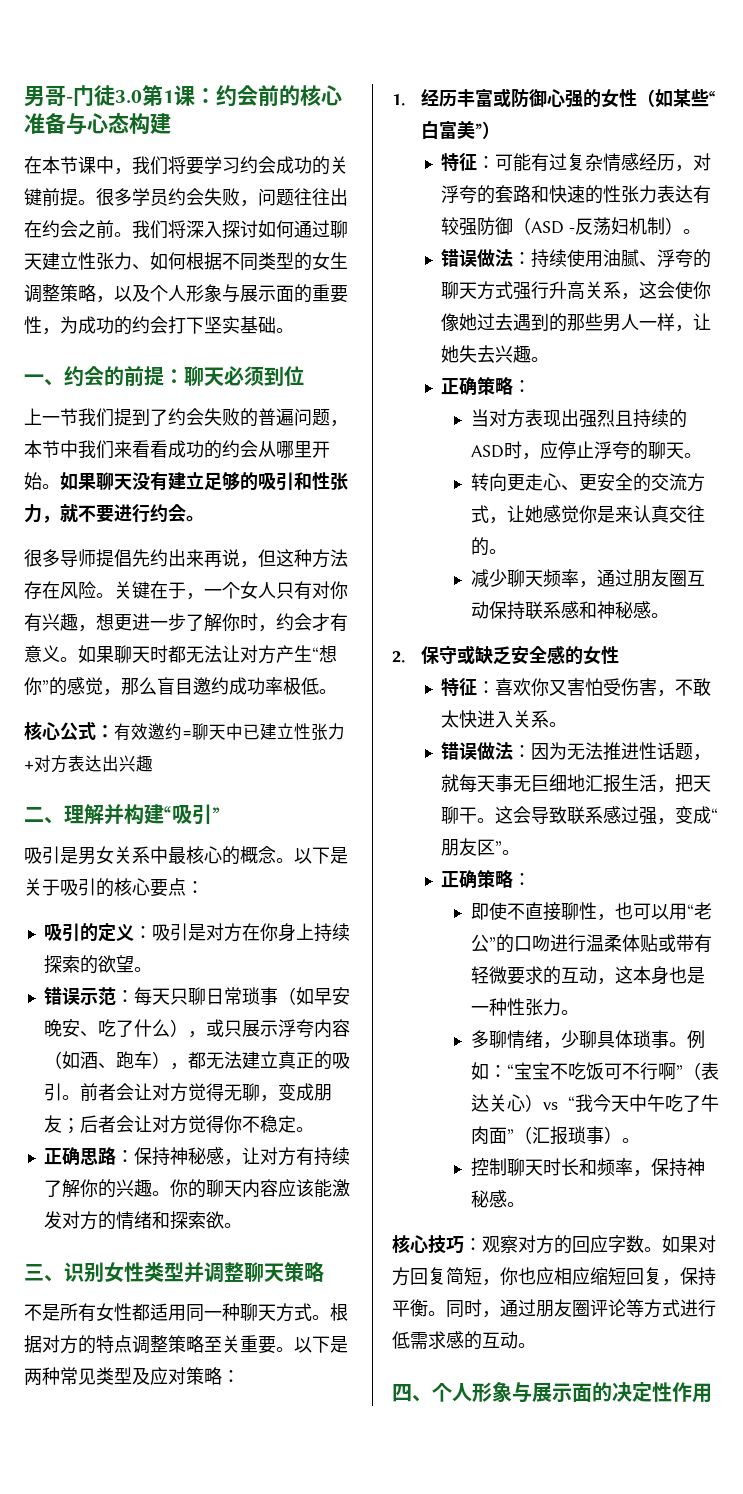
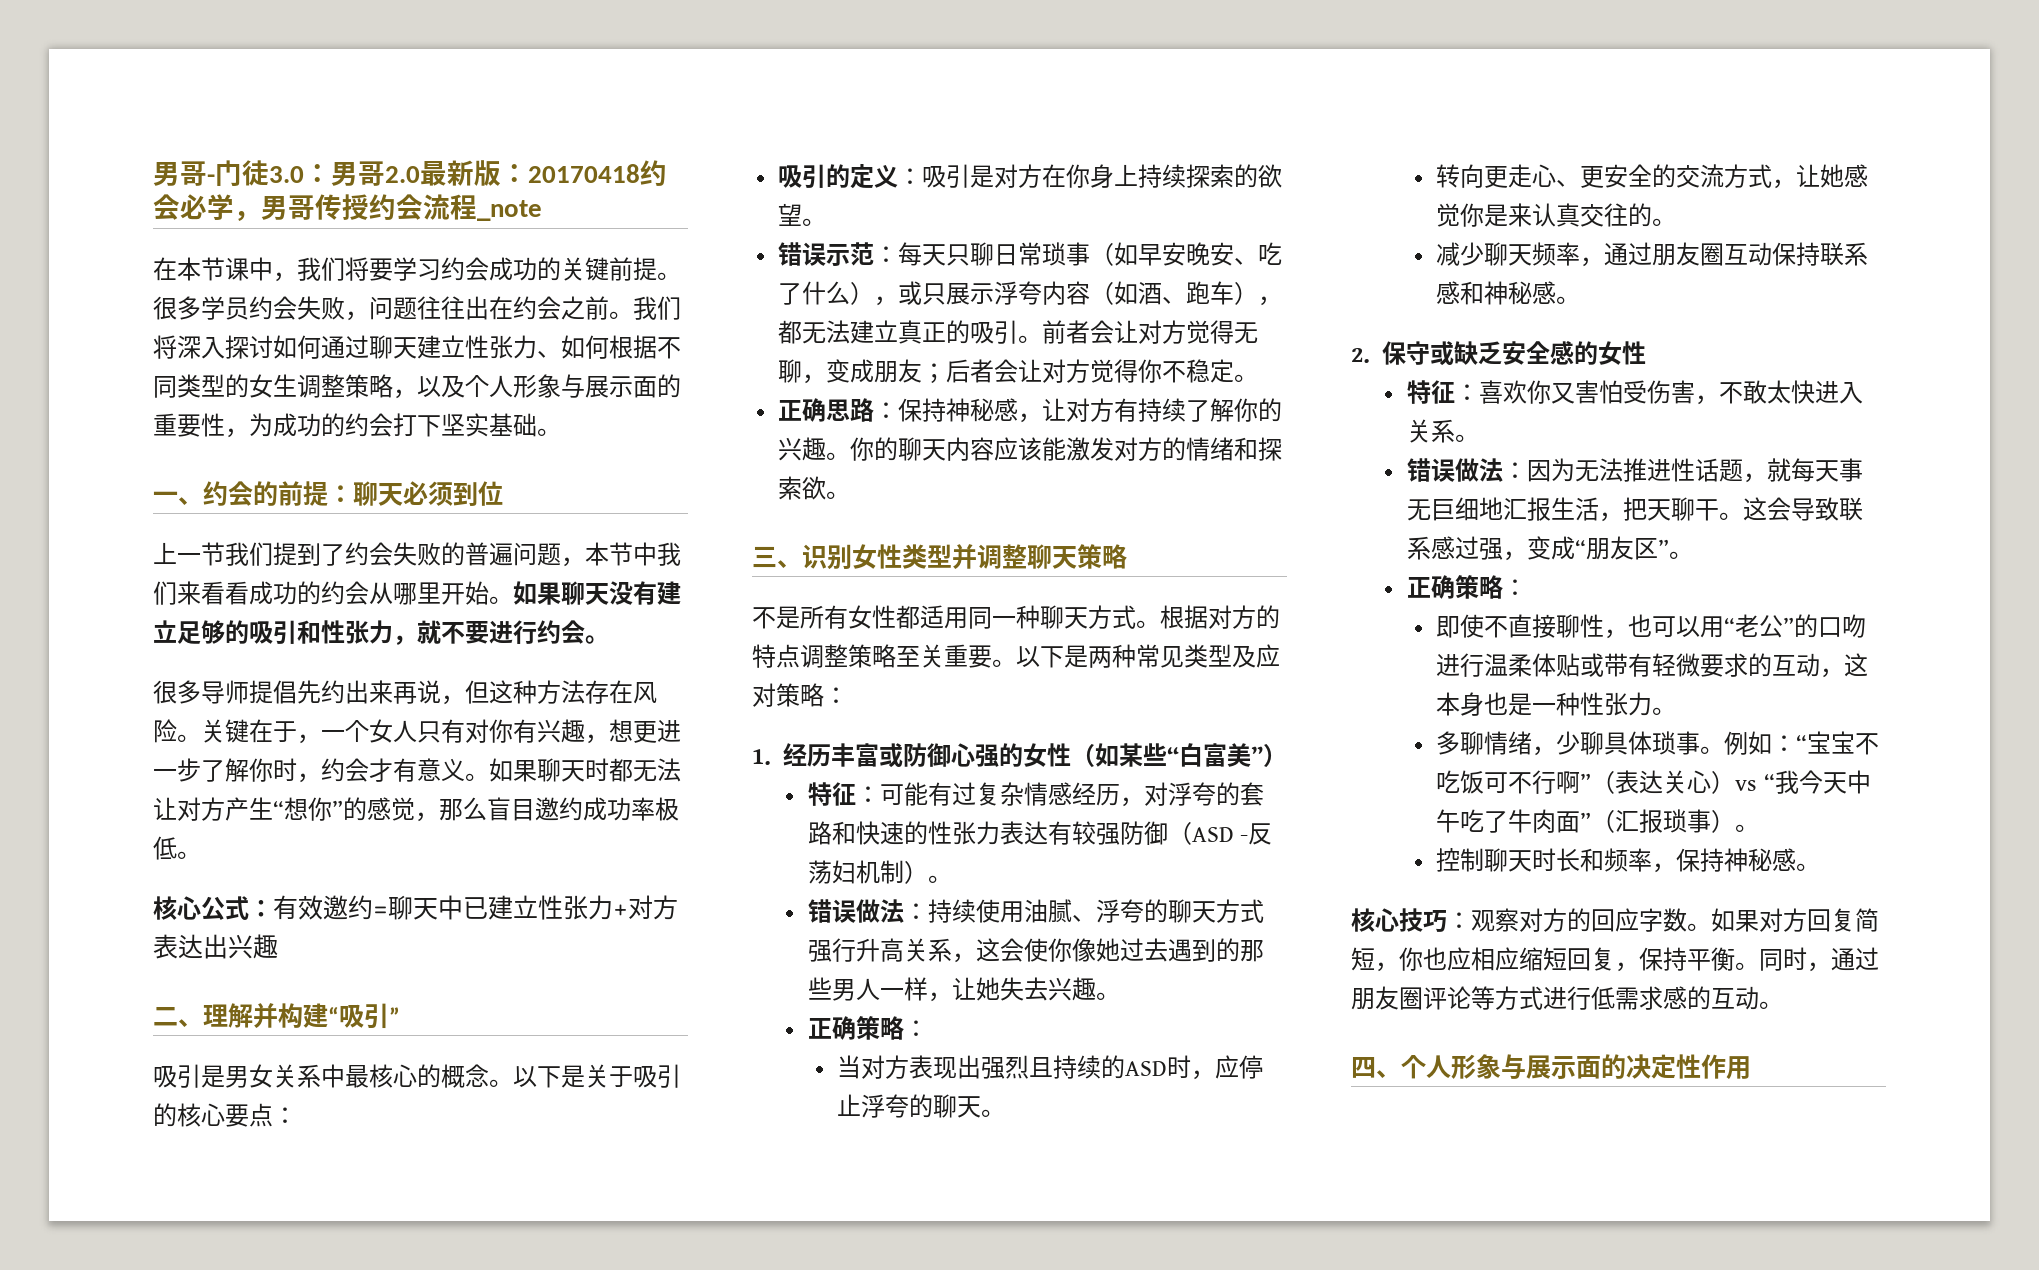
[142,85,342,107] [24,112,171,135] 第1课：约会前的核心准备与心态构建 -> [304,160,667,186] [153,194,542,221] ：男哥2.0最新版：20170418约会必学，男哥传授约会流程_note

